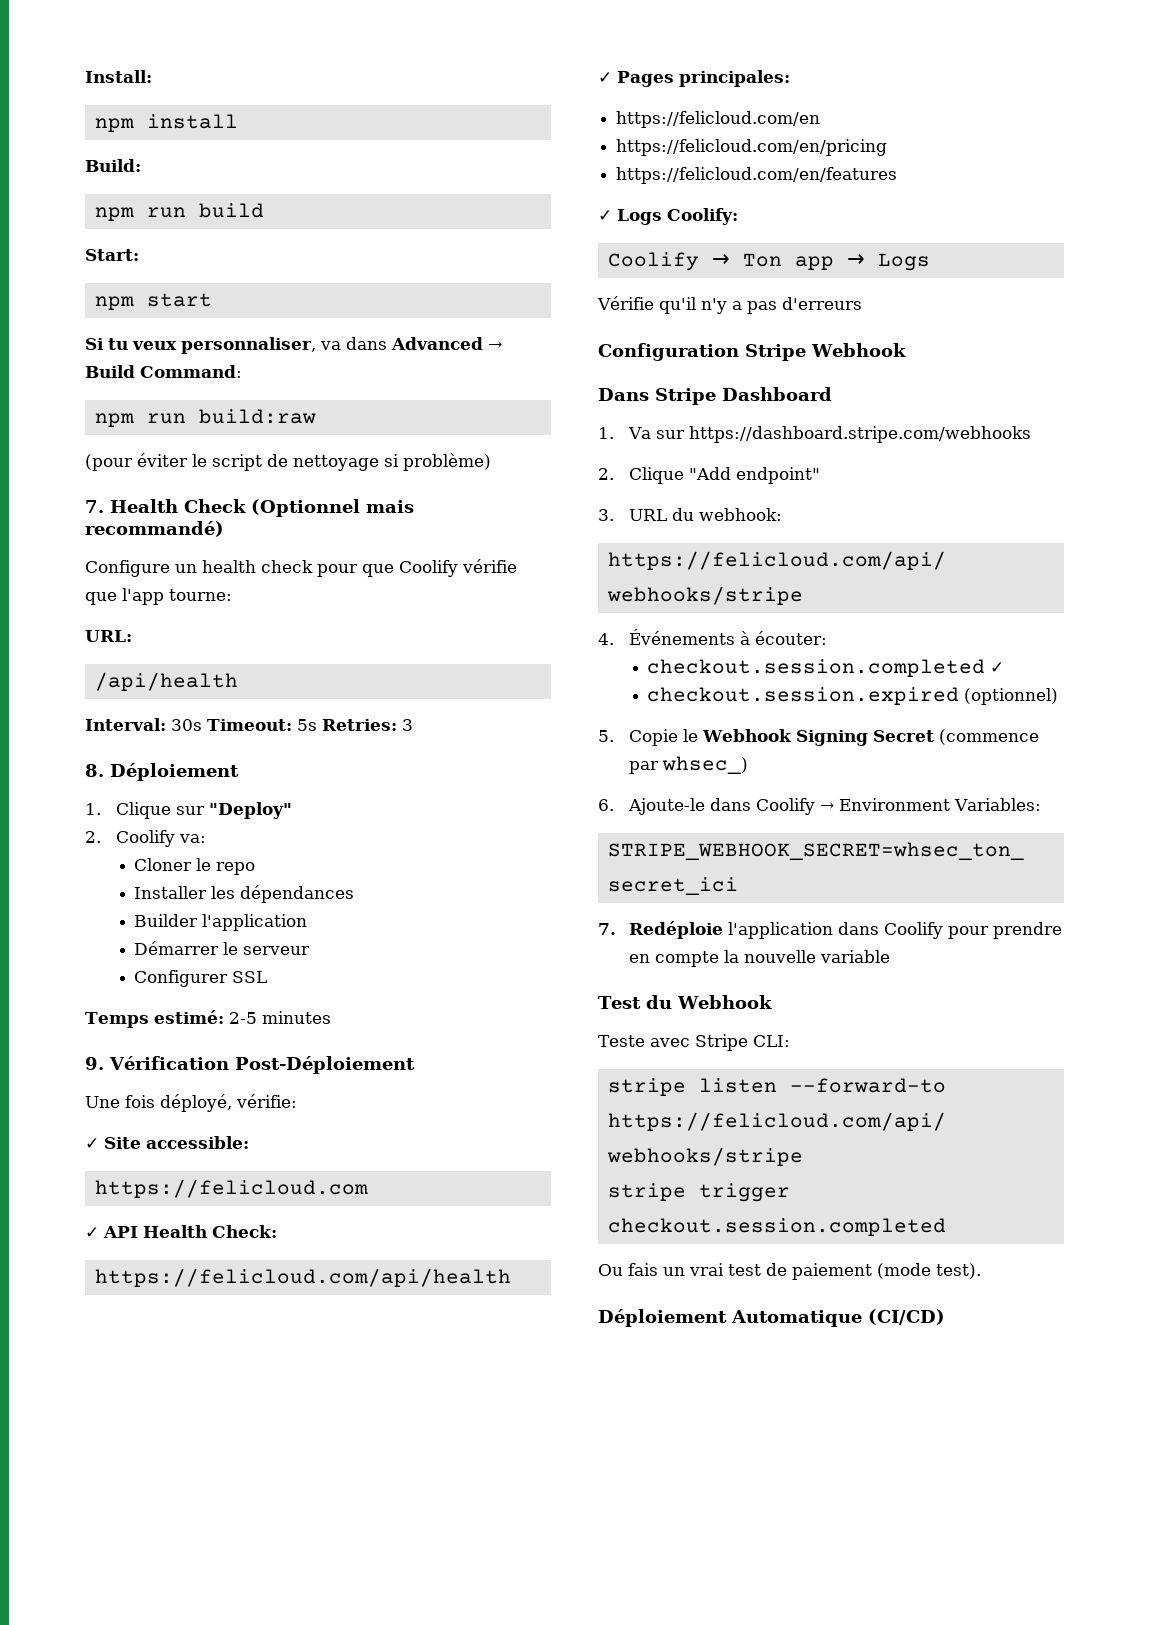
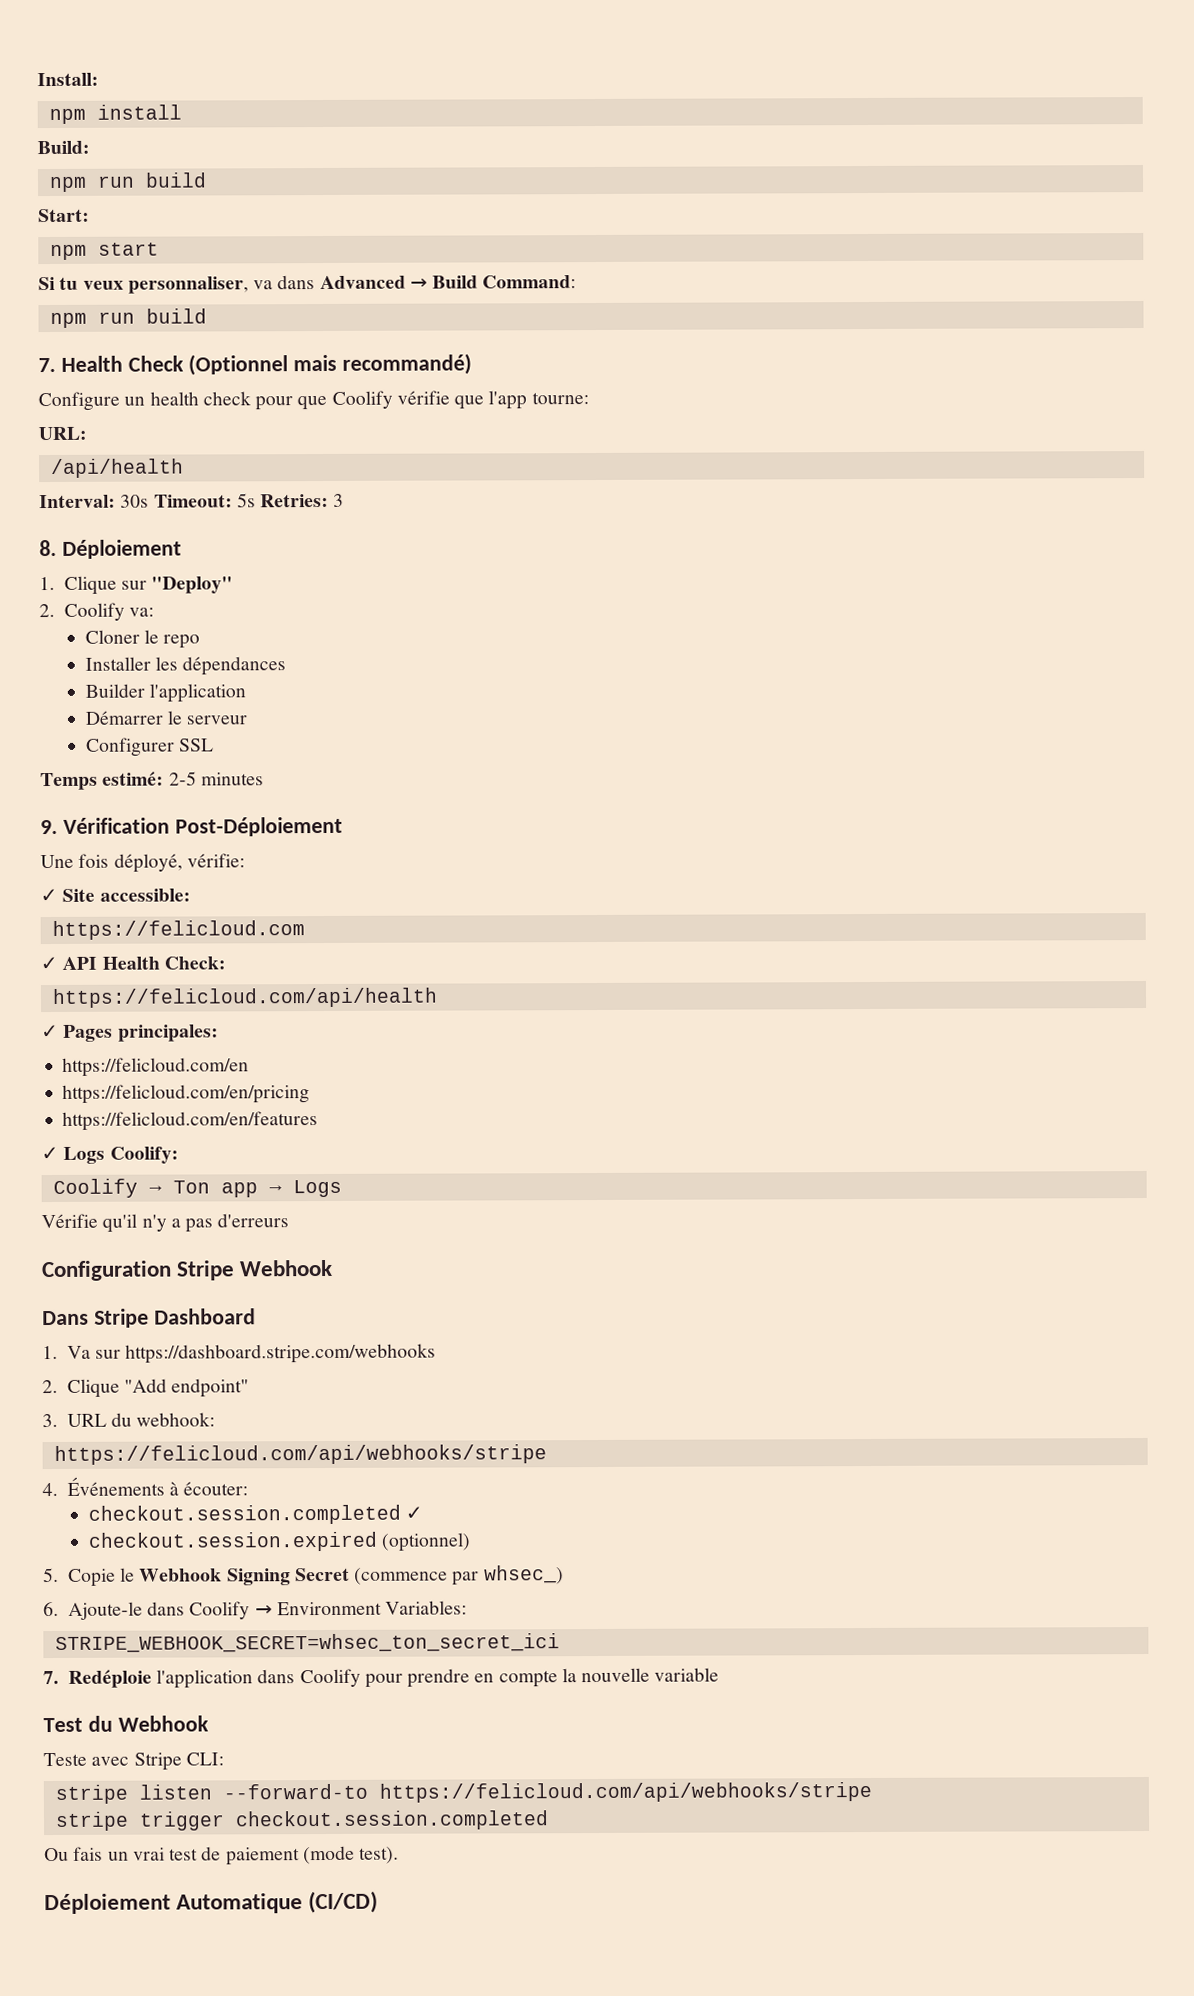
[198,409,316,424] [85,453,491,471] build:raw // (pour éviter le script de nettoyage si problème) -> [145,308,207,324] build

